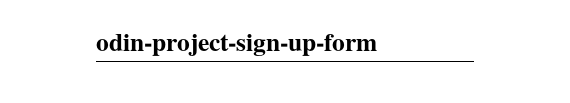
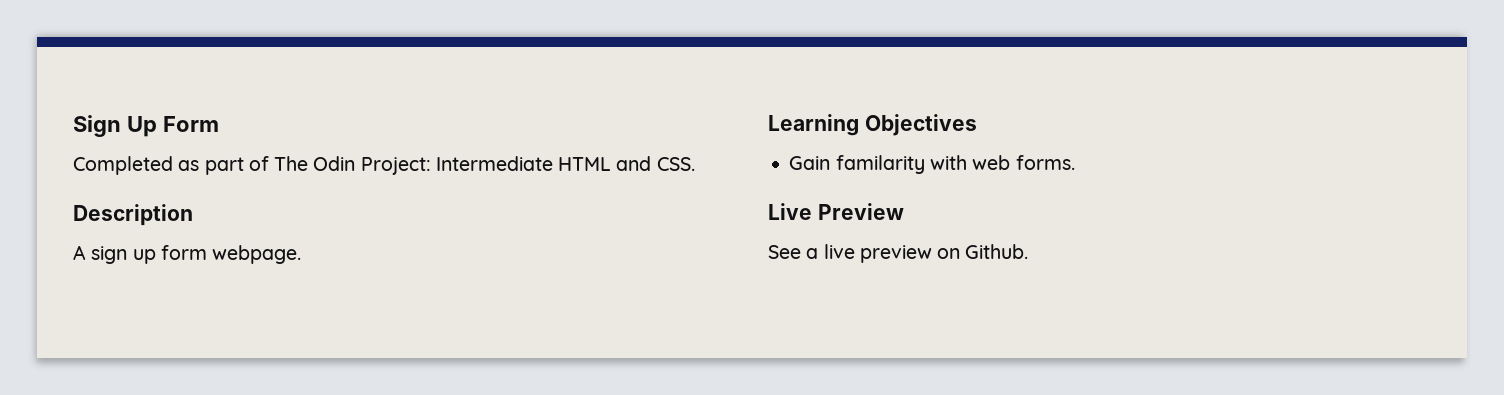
[96,34,377,56] odin-project-sign-up-form -> [73,115,219,137] [73,156,695,175] [73,204,193,226] [73,245,302,264] [768,114,977,136] [789,155,1075,174] [768,203,904,220] [768,244,1029,263] Sign Up Form // Completed as part of The Odin Project: Intermediate HTML and CSS. // Description // A sign up form webpage. // Learning Objectives // Gain familarity with web forms. // Live Preview // See a live preview on Github.

